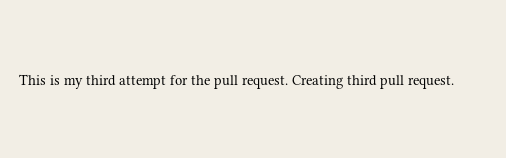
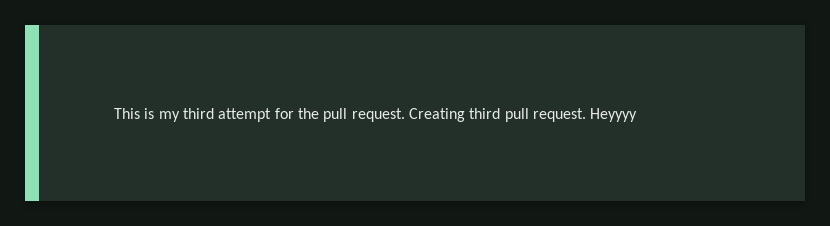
(454, 82) none -> [590,108,638,122] Heyyyy

